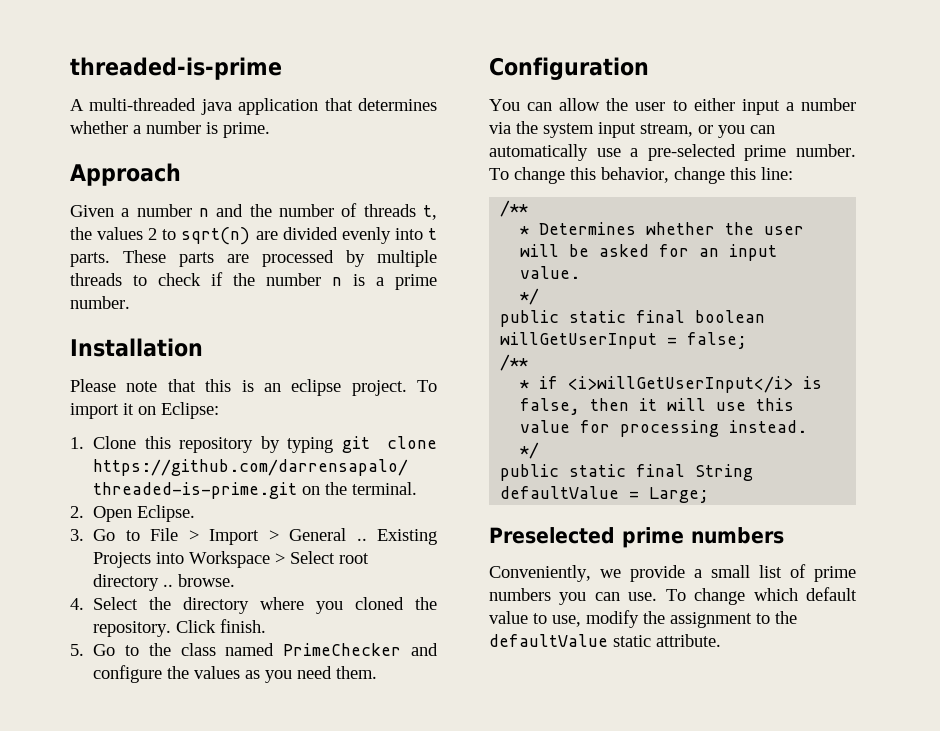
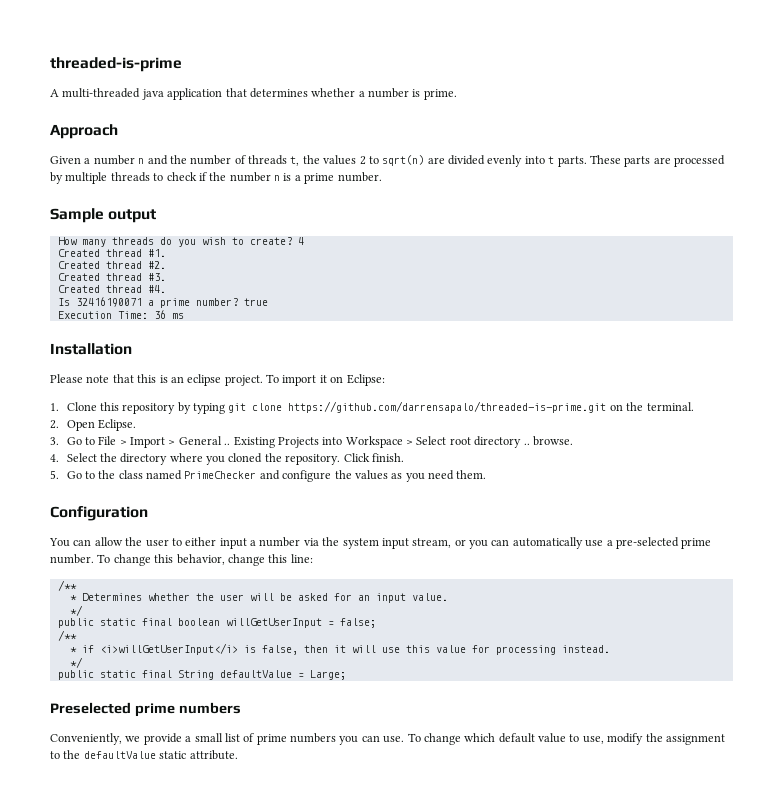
(130, 302) none -> [50,208,157,223] [57,237,304,247] [57,249,166,257] [57,261,166,269] [57,273,166,281] [57,285,166,293] [57,297,268,308] [57,310,184,319] // Sample output // How many threads do you wish to create? 4 // Created thread #1. // Created thread #2. // Created thread #3. // Created thread #4. // Is 32416190071 a prime number? true // Execution Time: 36 ms

